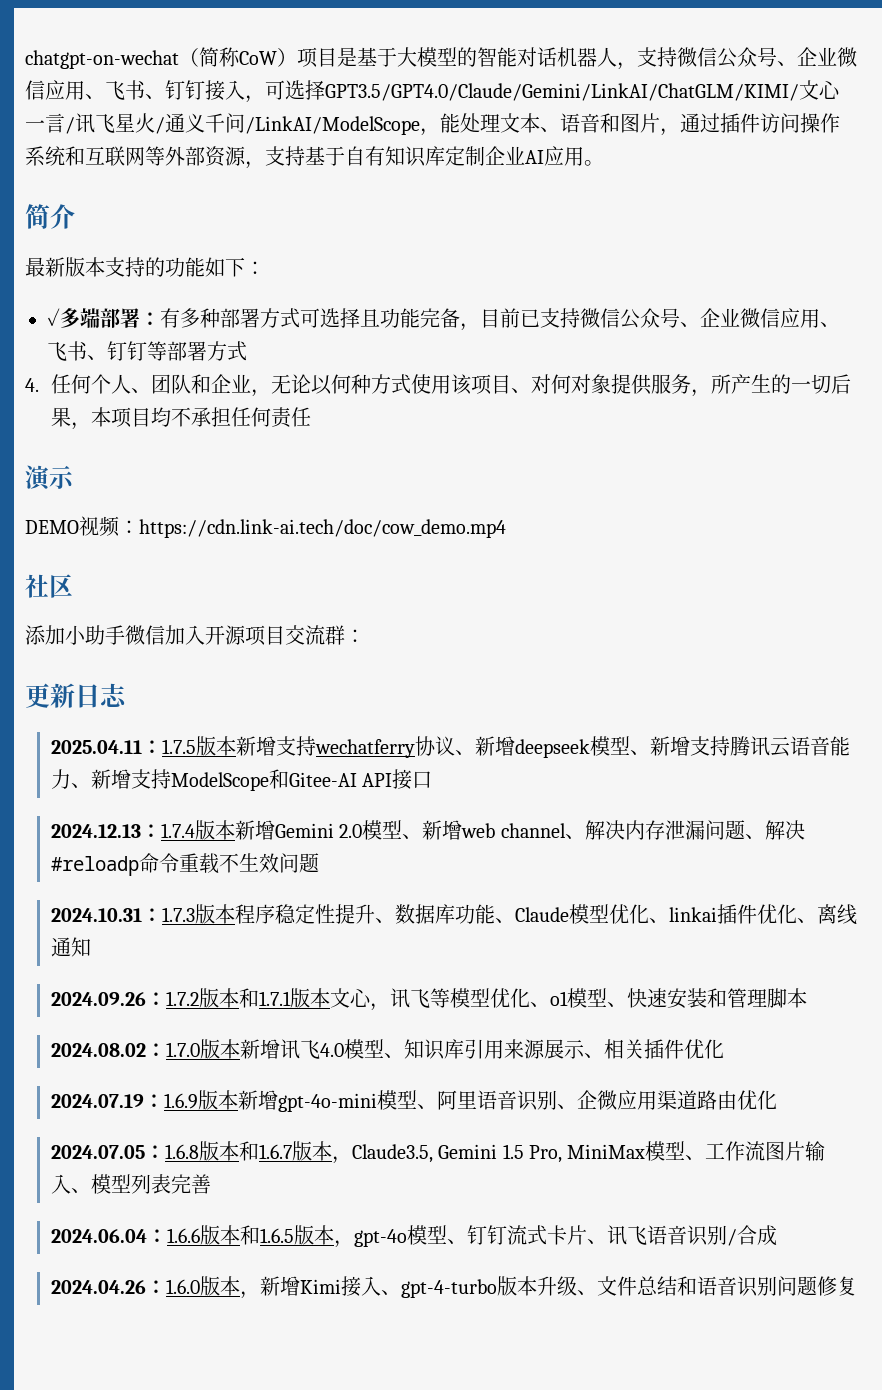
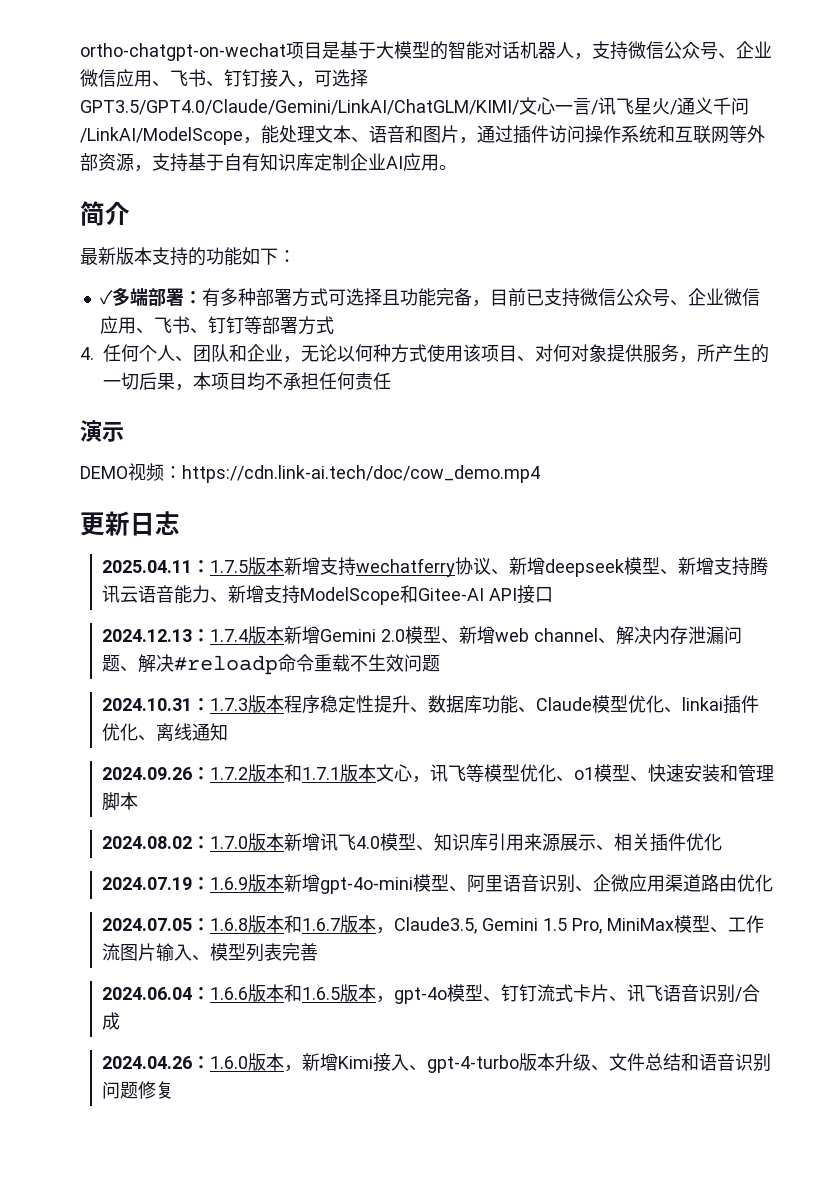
[25,47,297,69] chatgpt-on-wechat（简称CoW） -> [80,43,286,61] ortho-chatgpt-on-wechat
[25,574,73,598] [25,625,365,646] // 社区 // 添加小助手微信加入开源项目交流群： -> (540, 474) none

